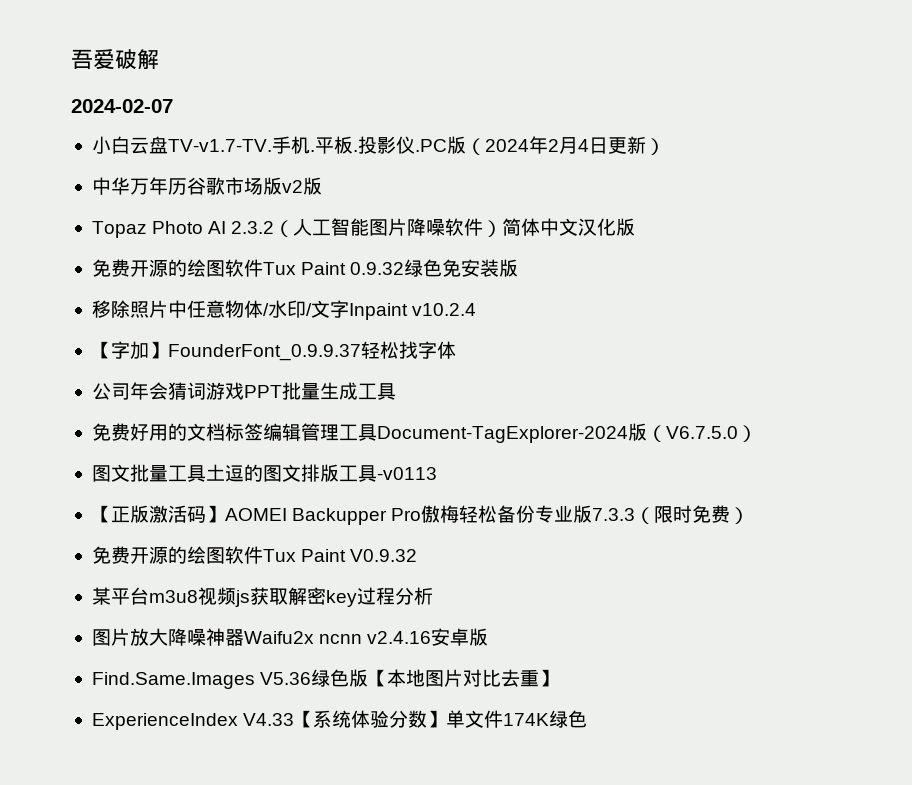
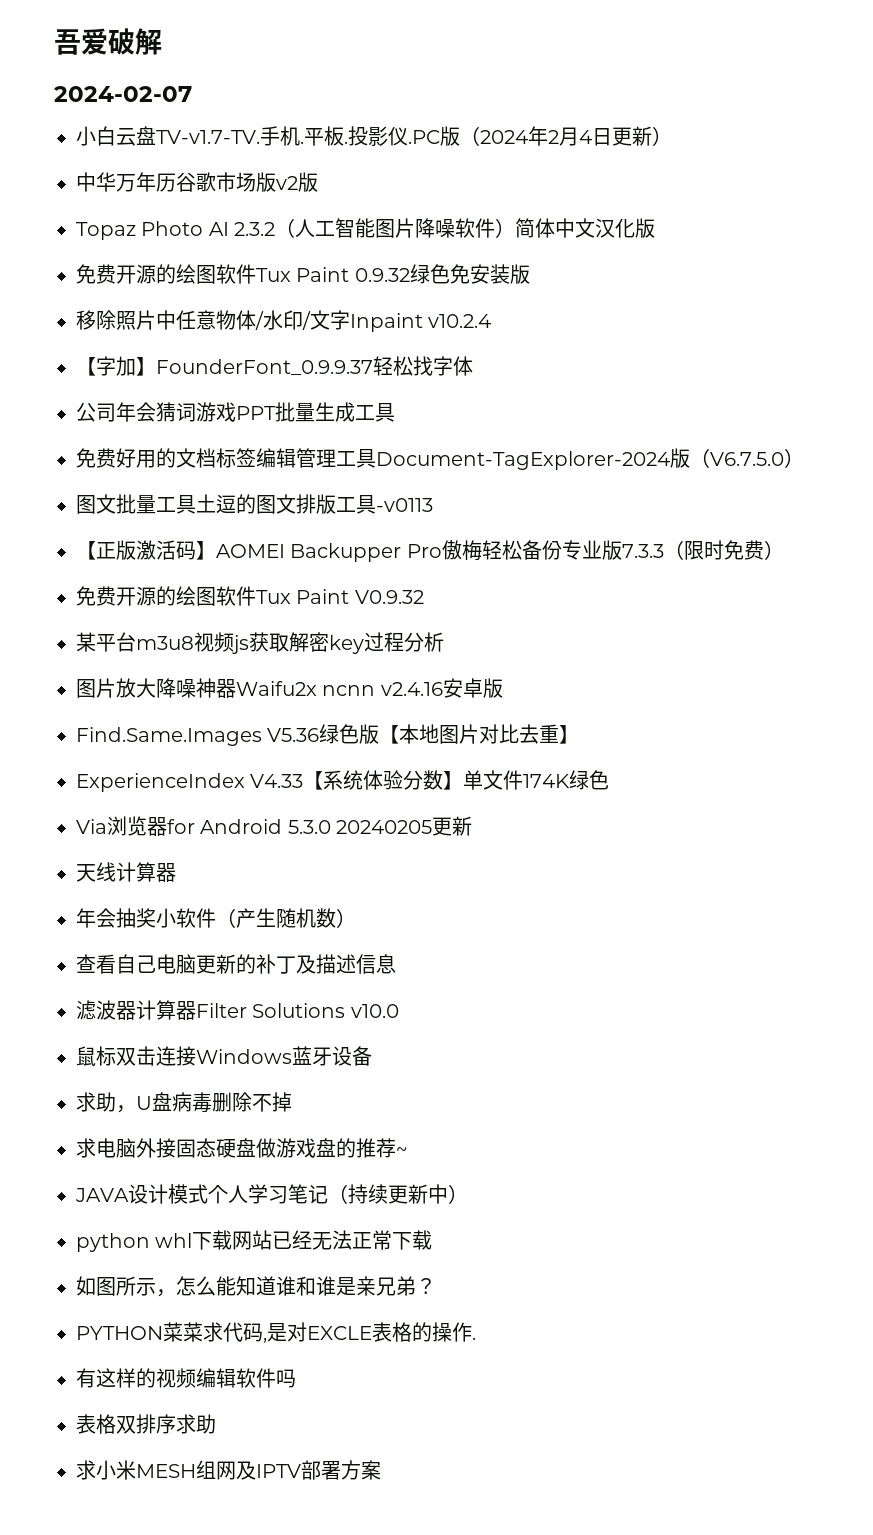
(588, 719) none -> [76,816,473,836] [76,862,176,882] [76,908,356,928] [76,954,396,974] [76,1000,399,1020] [76,1046,372,1066] [76,1092,292,1113] [76,1138,408,1158] [75,1184,468,1204] [76,1230,433,1252] [76,1276,436,1297] [76,1322,476,1343] [76,1368,296,1388] [76,1414,216,1434] [76,1460,381,1480] // Via浏览器for Android 5.3.0 20240205更新 // 天线计算器 // 年会抽奖小软件（产生随机数） // 查看自己电脑更新的补丁及描述信息 // 滤波器计算器Filter Solutions v10.0 // 鼠标双击连接Windows蓝牙设备 // 求助，U盘病毒删除不掉 // 求电脑外接固态硬盘做游戏盘的推荐~ // JAVA设计模式个人学习笔记（持续更新中） // python whl下载网站已经无法正常下载 // 如图所示，怎么能知道谁和谁是亲兄弟？ // PYTHON菜菜求代码,是对EXCLE表格的操作. // 有这样的视频编辑软件吗 // 表格双排序求助 // 求小米MESH组网及IPTV部署方案

